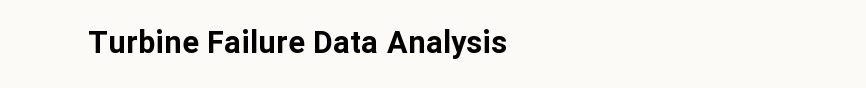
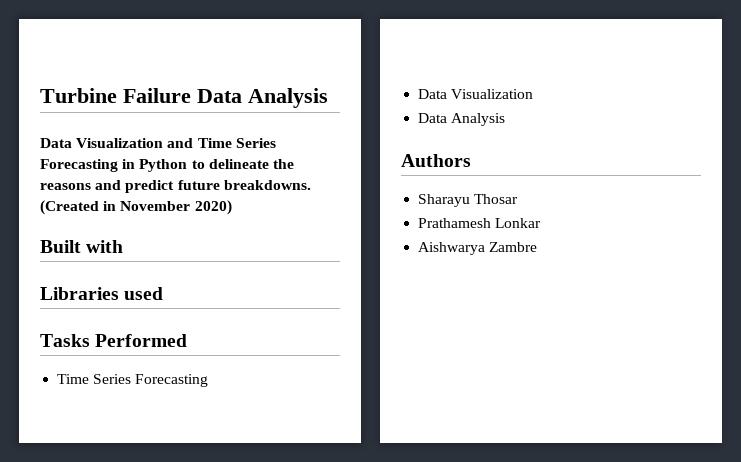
(507, 44) none -> [40,138,276,148] [40,159,294,172] [40,180,311,193] [40,200,232,215] [40,240,124,253] [40,287,164,300] [40,334,188,347] [57,374,209,387] [418,89,534,99] [418,113,506,126] [401,154,471,167] [418,194,519,207] [418,218,542,228] [418,242,538,255] // Data Visualization and Time Series Forecasting in Python to delineate the reasons and predict future breakdowns. (Created in November 2020) // Built with // Libraries used // Tasks Performed // Time Series Forecasting // Data Visualization // Data Analysis // Authors // Sharayu Thosar // Prathamesh Lonkar // Aishwarya Zambre

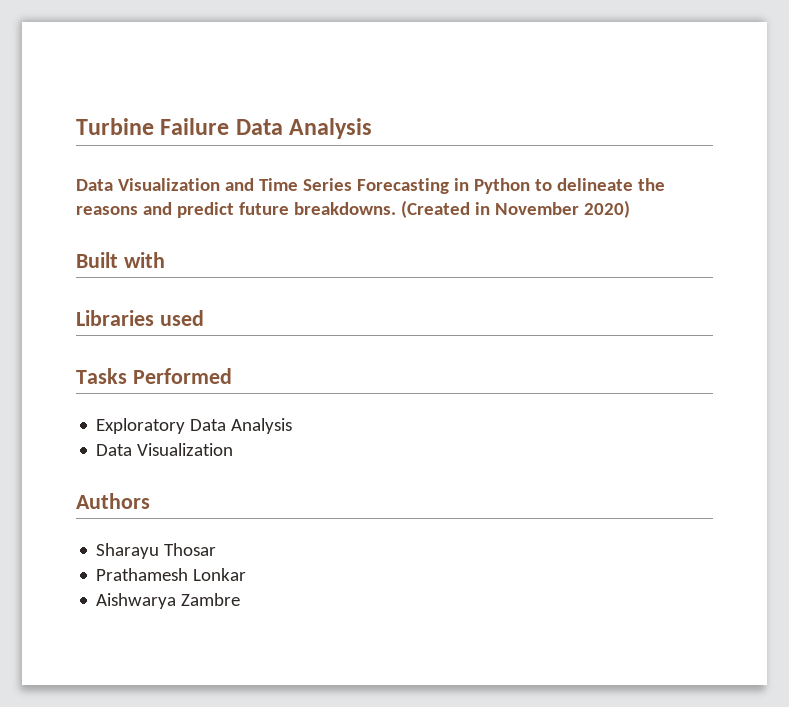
[57,374,209,387] [418,89,534,99] [418,113,506,126] Time Series Forecasting // Data Visualization // Data Analysis -> [96,418,293,434] [96,443,234,456] Exploratory Data Analysis // Data Visualization

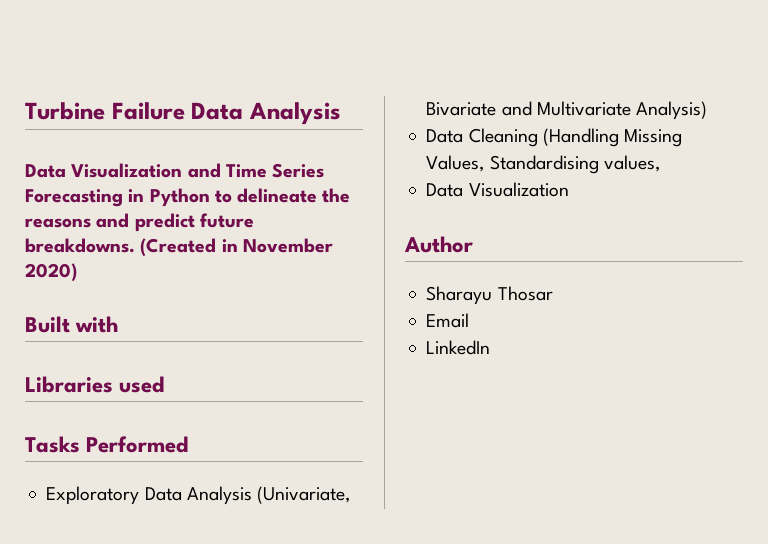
(293, 426) none -> [257,486,351,504] [426,101,708,120] [426,128,683,147] [426,155,660,174] (Univariate, Bivariate and Multivariate Analysis) // Data Cleaning (Handling Missing Values, Standardising values,
[76,493,150,509] Authors -> [404,236,473,253] Author
[96,568,247,581] [96,593,241,609] Prathamesh Lonkar // Aishwarya Zambre -> [426,313,470,328] [426,340,491,355] Email // LinkedIn

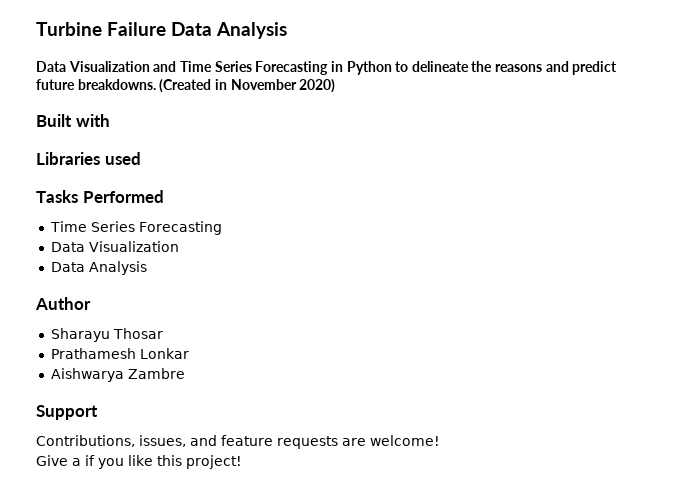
[46,486,351,505] [426,101,708,120] [426,128,683,147] [426,155,660,174] [426,182,569,197] Exploratory Data Analysis (Univariate, Bivariate and Multivariate Analysis) // Data Cleaning (Handling Missing Values, Standardising values, // Data Visualization -> [49,221,222,235] [50,241,179,252] [50,261,147,275] Time Series Forecasting // Data Visualization // Data Analysis
[426,313,470,328] [426,340,491,355] Email // LinkedIn -> [50,348,189,359] [50,368,185,382] [36,405,98,420] [36,435,440,449] [36,455,242,469] Prathamesh Lonkar // Aishwarya Zambre // Support // Contributions, issues, and feature requests are welcome! // Give a if you like this project!

